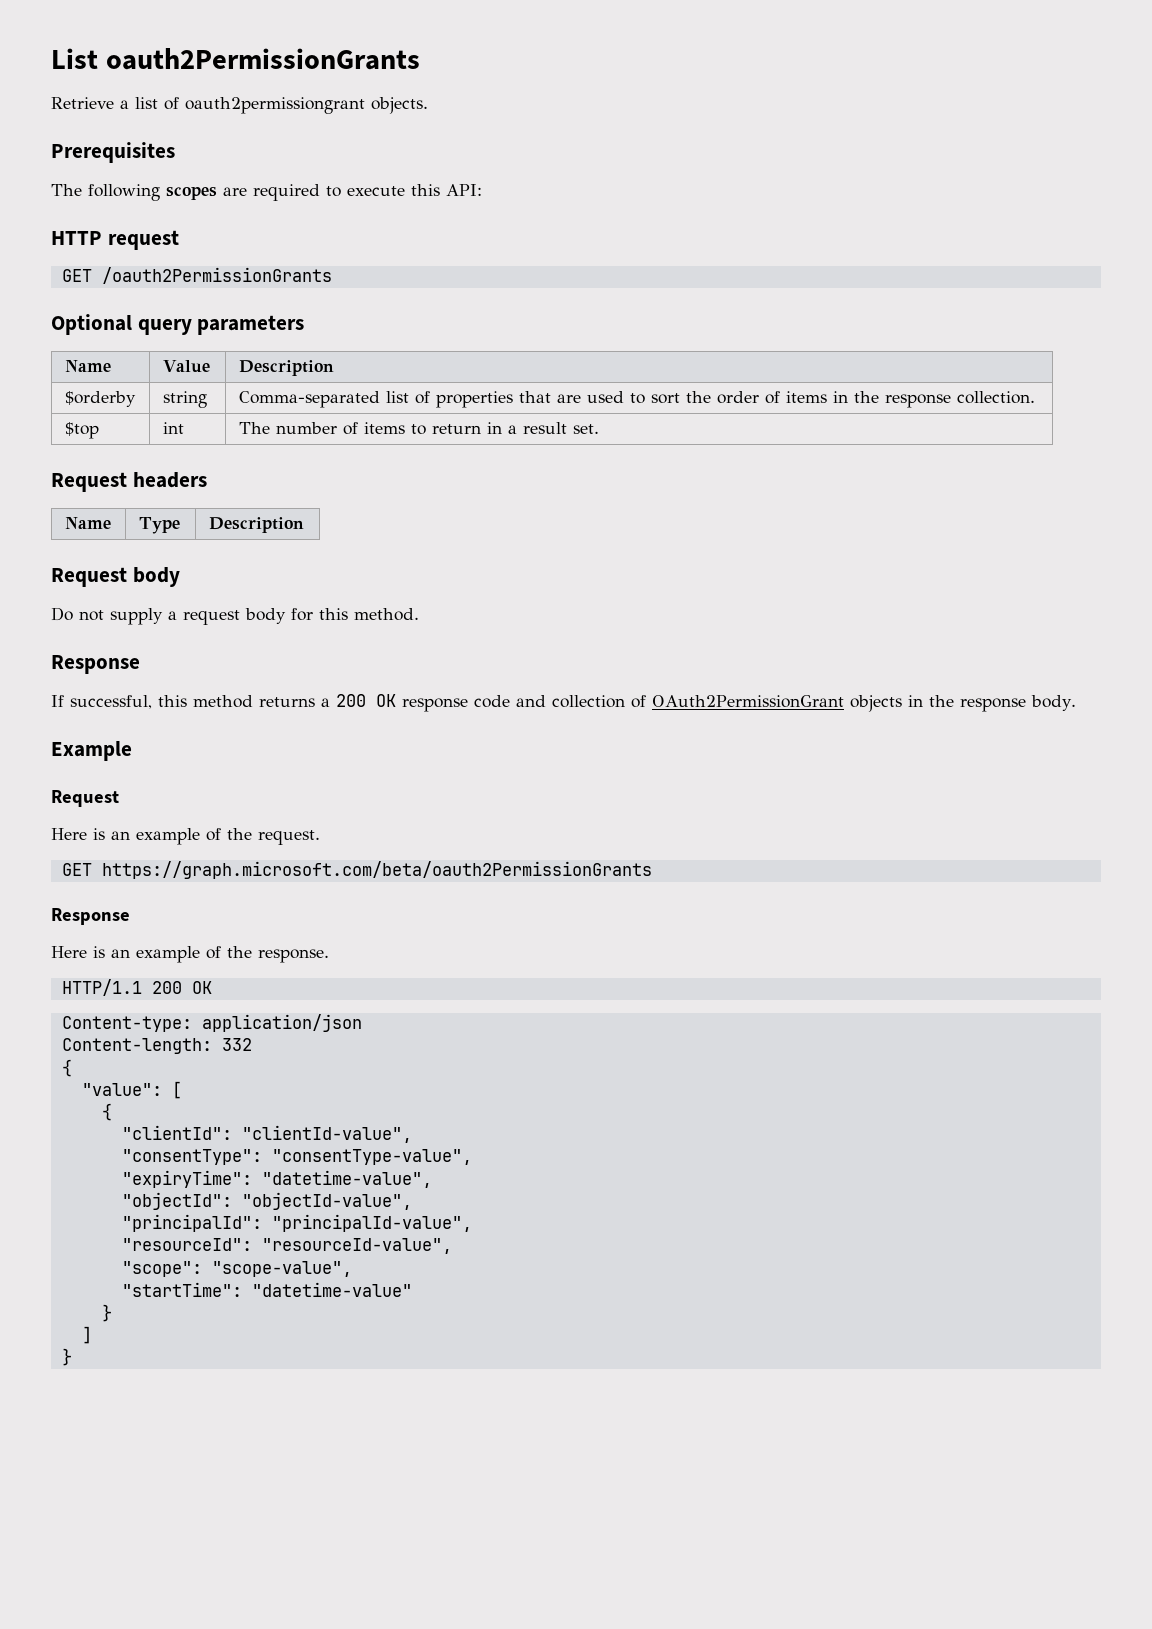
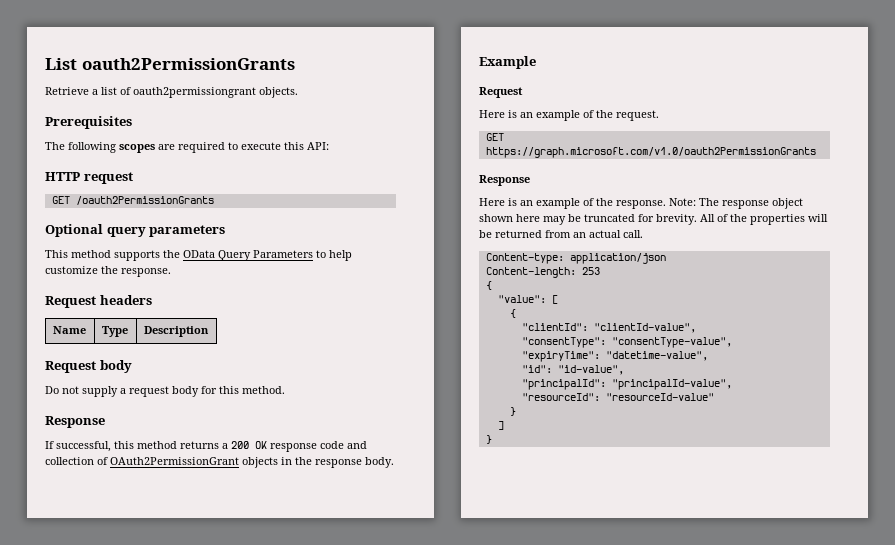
[64,360,111,372] [162,360,210,373] [238,360,334,376] [64,391,136,407] [162,391,207,408] [238,391,1035,408] [64,422,99,439] [162,422,184,434] [238,422,599,435] // Name | Value | Description // $orderby | string | Comma-separated list of properties that are used to sort the order of items in the response collection. // $top | int | The number of items to return in a result set. -> [45,250,352,261] [45,266,171,277] // This method supports the OData Query Parameters to help customize the response.
[101,861,652,879] https://graph.microsoft.com/beta/oauth2PermissionGrants -> [485,147,816,158] https://graph.microsoft.com/v1.0/oauth2PermissionGrants
[61,979,212,996] // HTTP/1.1 200 OK -> [669,198,803,209] [479,214,828,225] [479,230,643,238] Note: The response object shown here may be truncated for brevity. All of the properties will be returned from an actual call.
[221,1038,252,1051] 332 -> [581,267,600,275] 253
[121,1192,412,1210] "objectId": "objectId-value", -> [521,365,624,375] "id": "id-value",
[261,1238,452,1254] [121,1261,352,1277] [121,1282,412,1297] "resourceId-value", // "scope": "scope-value", // "startTime": "datetime-value" -> [605,393,714,401] "resourceId-value"

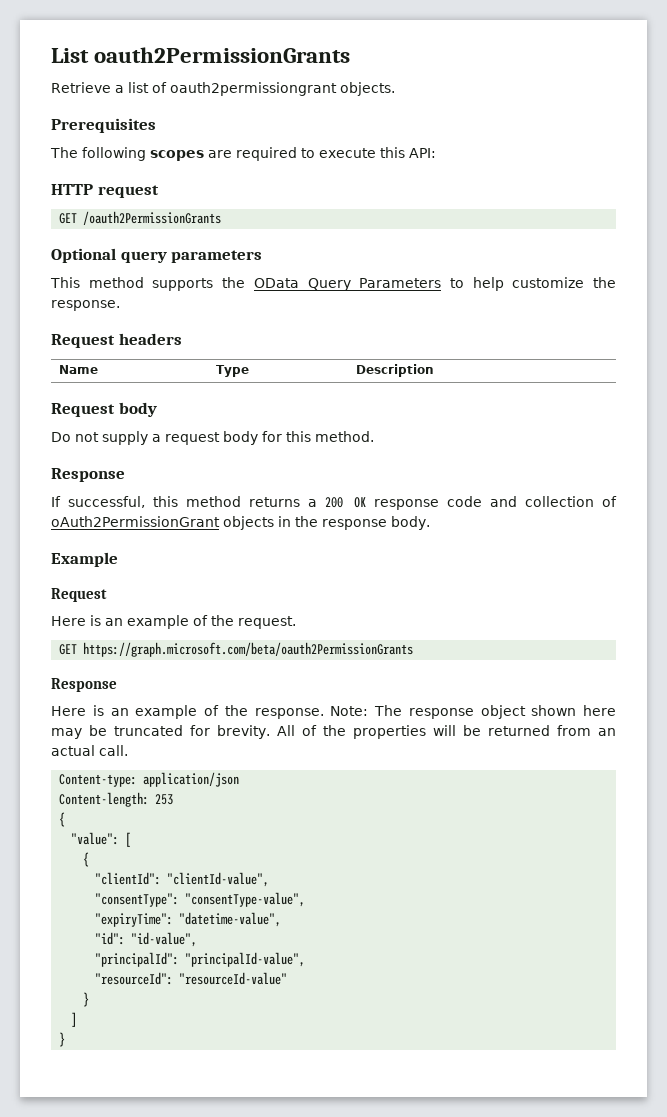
[110,457,239,465] OAuth2PermissionGrant -> [51,516,220,527] oAuth2PermissionGrant
[485,147,816,158] https://graph.microsoft.com/v1.0/oauth2PermissionGrants -> [83,642,414,657] https://graph.microsoft.com/beta/oauth2PermissionGrants

